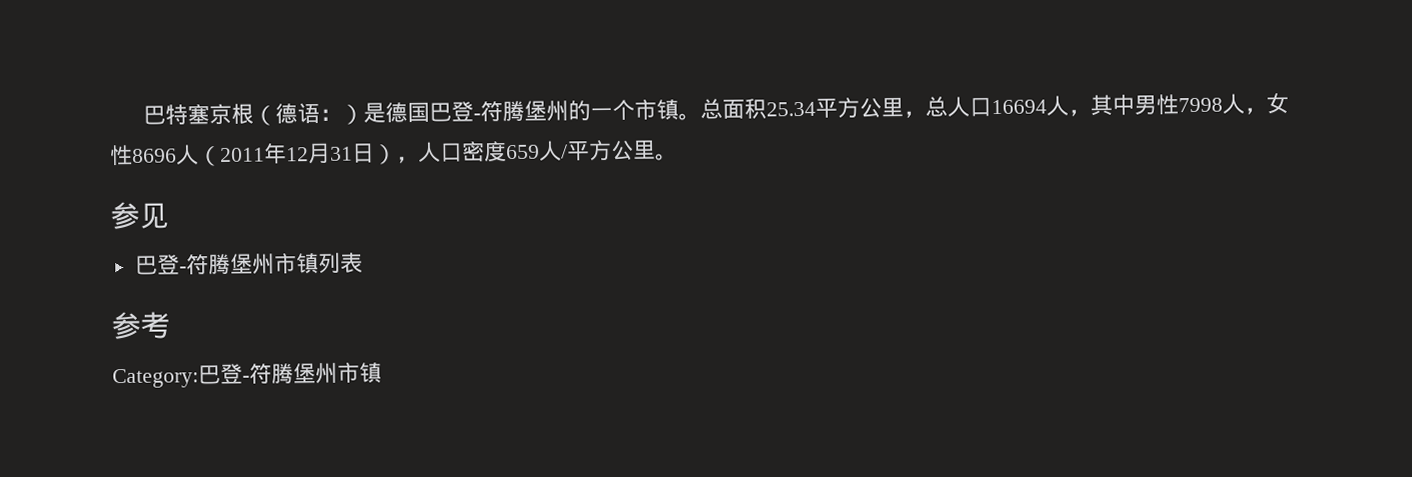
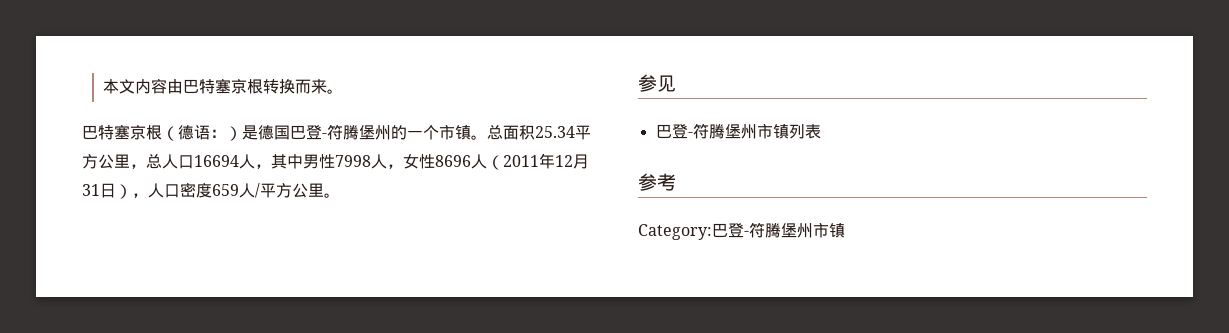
(143, 115) none -> [102,78,343,94] 本文内容由巴特塞京根转换而来。 //

